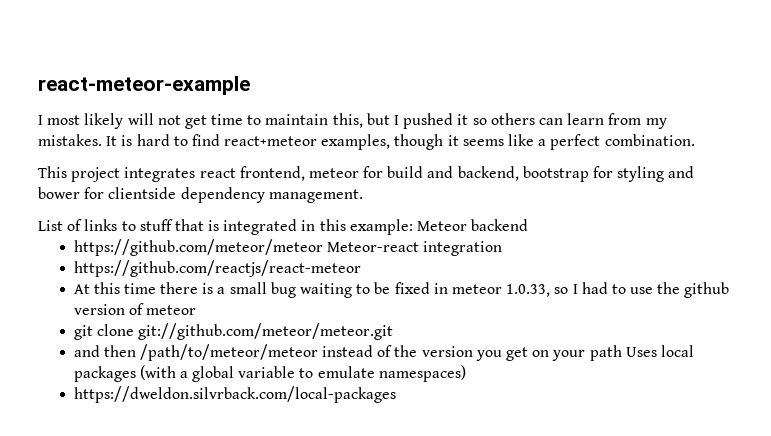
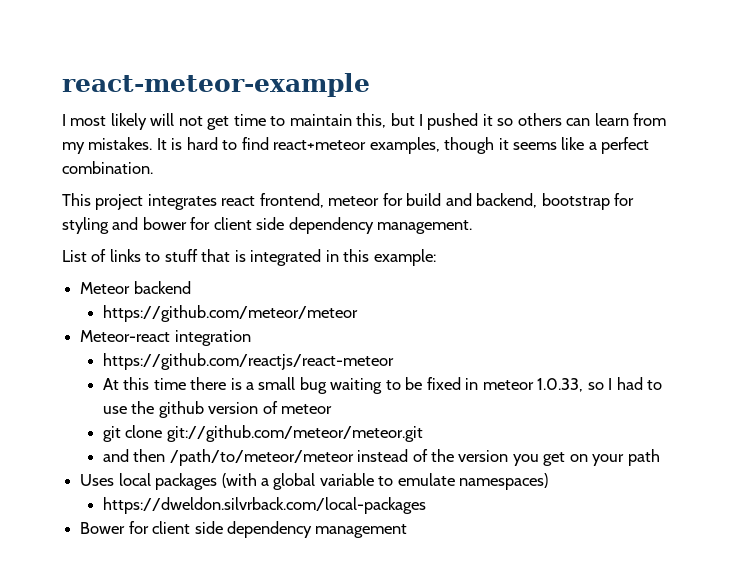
[108,187,177,199] clientside -> [213,217,285,230] client side
(413, 227) none -> (436, 257) //
(323, 247) none -> (358, 313) //
(622, 353) none -> (660, 457) //
(396, 394) none -> [80,521,408,538] // Bower for client side dependency management

